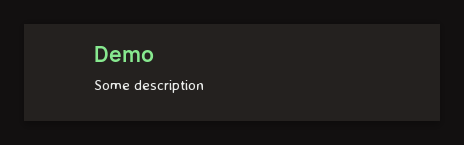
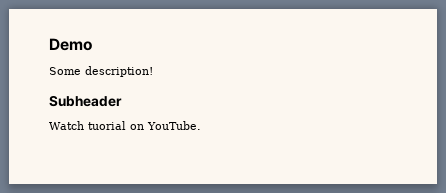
[134,80,204,93] description -> [85,66,153,77] [49,95,122,107] [49,121,201,130] description! // Subheader // Watch tuorial on YouTube.

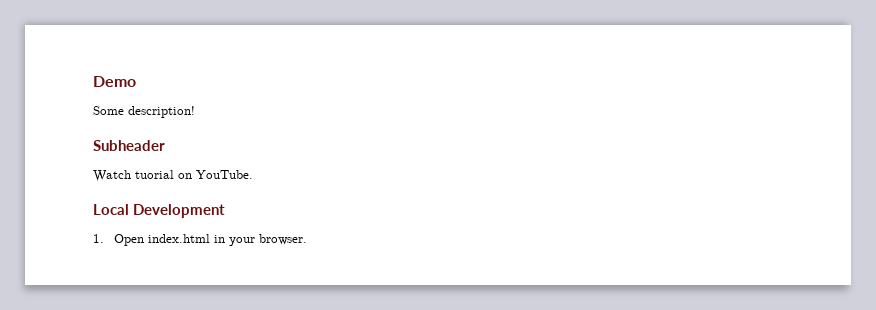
(201, 125) none -> [93,204,225,218] [93,234,307,246] // Local Development // 1. Open index.html in your browser.

